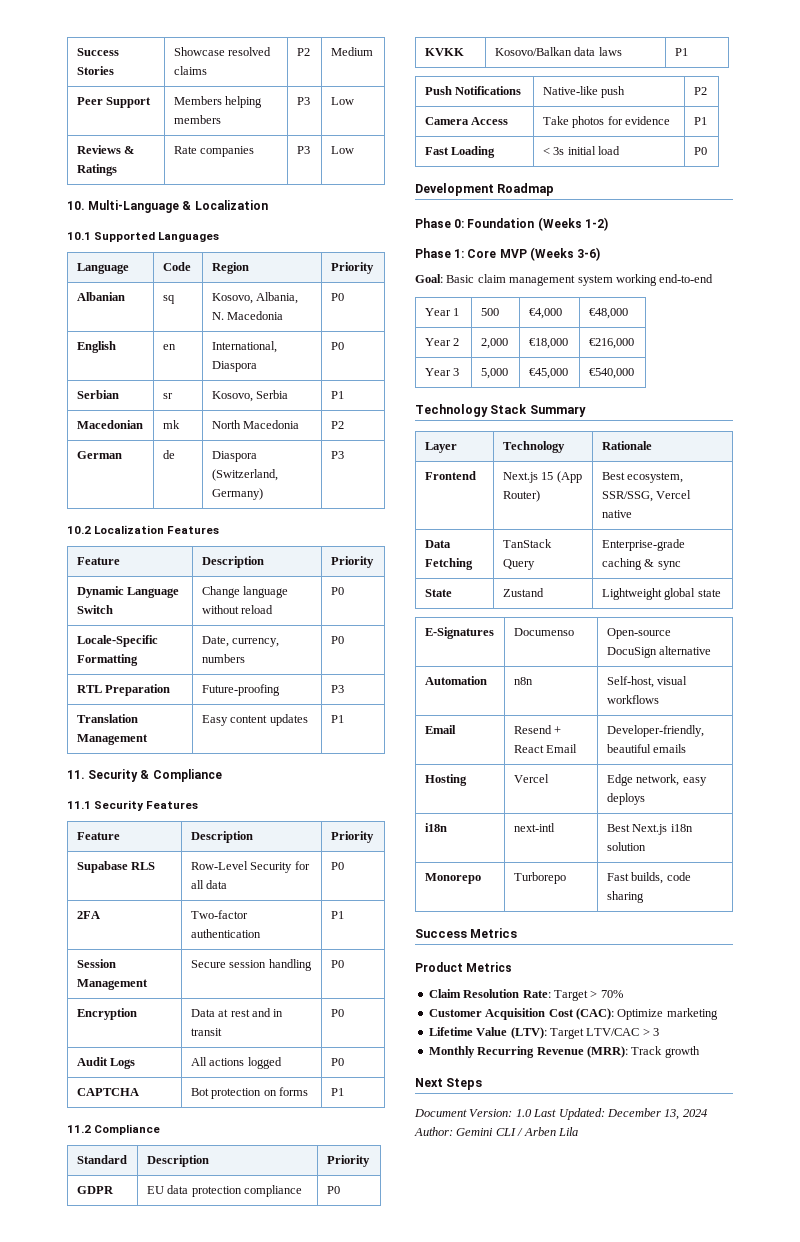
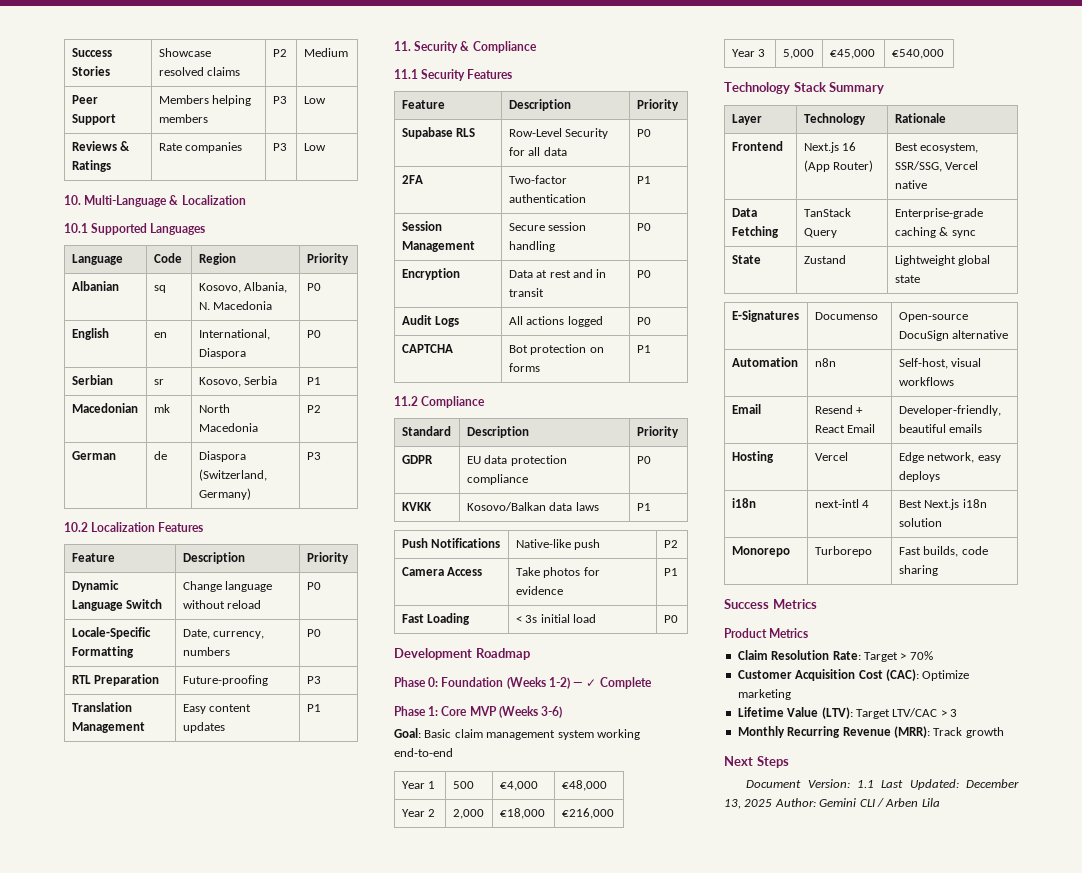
(608, 224) none -> [573,677,652,689] — ✓ Complete
[541,472,554,480] 15 -> [842,142,857,151] 16
(555, 827) none -> [862,500,870,508] 4
[515,1109,532,1117] 1.0 -> [856,780,874,788] 1.1
[682,1109,707,1117] 2024 -> [744,799,773,807] 2025

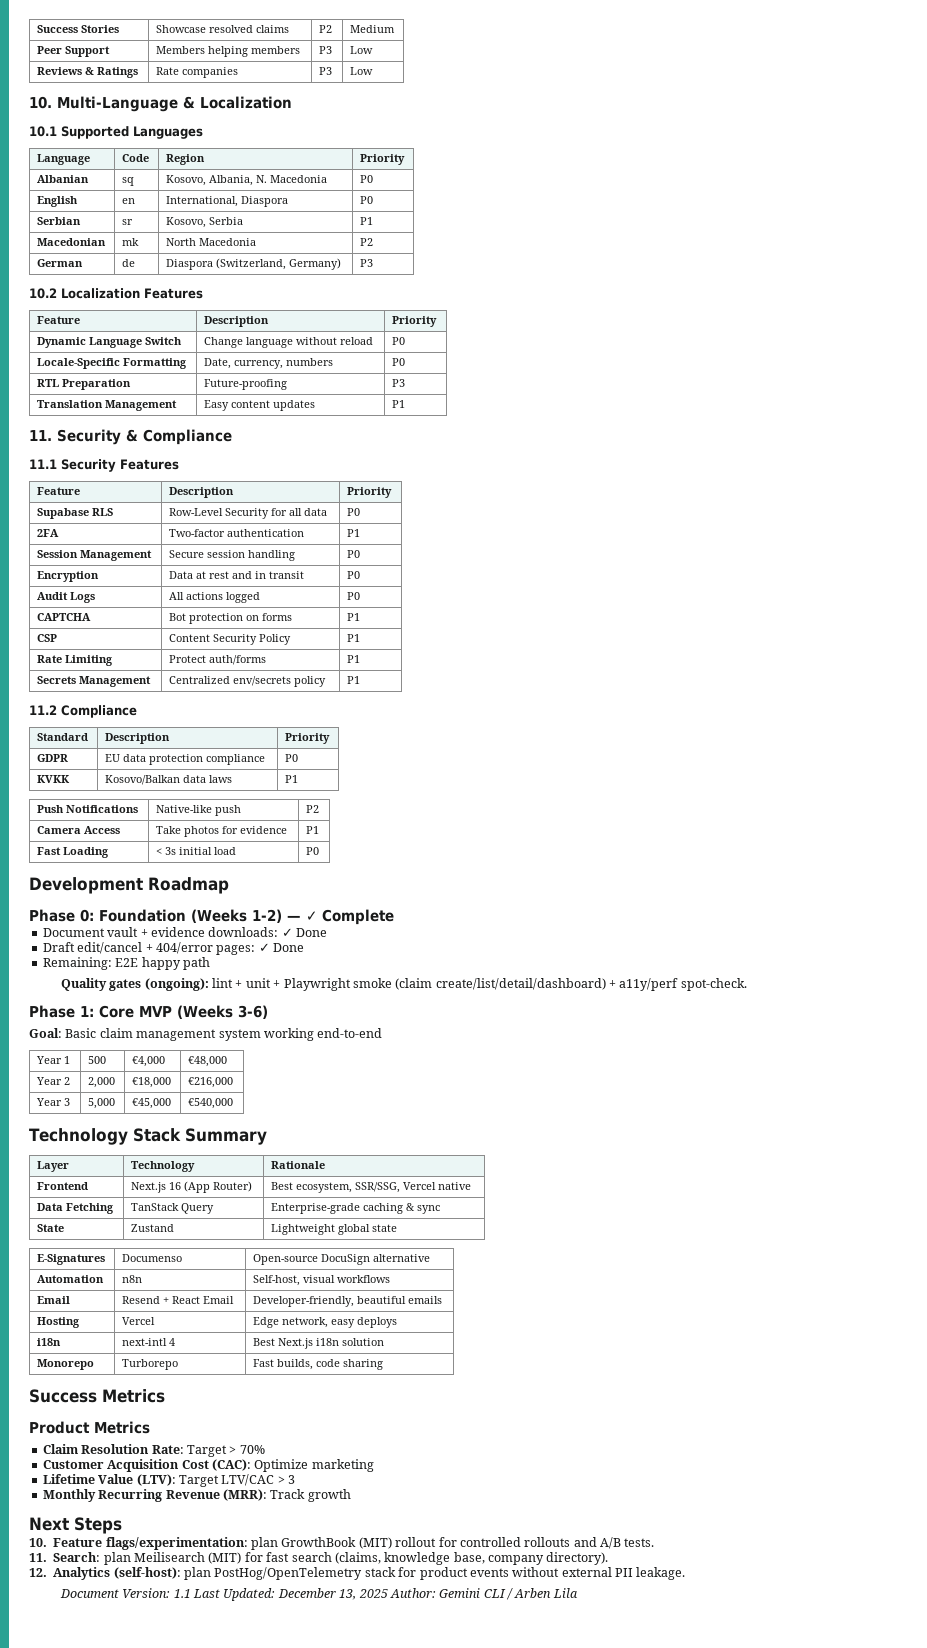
(651, 349) none -> [37,634,58,642] [169,634,292,645] [347,634,361,642] [37,655,114,666] [169,655,267,665] [347,655,361,663] [37,676,152,687] [169,676,327,687] [347,676,361,684] // CSP | Content Security Policy | P1 // Rate Limiting | Protect auth/forms | P1 // Secrets Management | Centralized env/secrets policy | P1
(652, 683) none -> [42,927,327,937] [42,942,304,955] [42,957,210,970] [60,978,747,991] // Document vault + evidence downloads: ✓ Done // Draft edit/cancel + 404/error pages: ✓ Done // Remaining: E2E happy path // Quality gates (ongoing): lint + unit + Playwright smoke (claim create/list/detail/dashboard) + a11y/perf spot-check.
(789, 762) none -> [29,1537,655,1550] [29,1552,609,1565] [29,1567,686,1580] // 10. Feature flags/experimentation: plan GrowthBook (MIT) rollout for controlled rollouts and A/B tests. // 11. Search: plan Meilisearch (MIT) for fast search (claims, knowledge base, company directory). // 12. Analytics (self-host): plan PostHog/OpenTelemetry stack for product events without external PII leakage.

